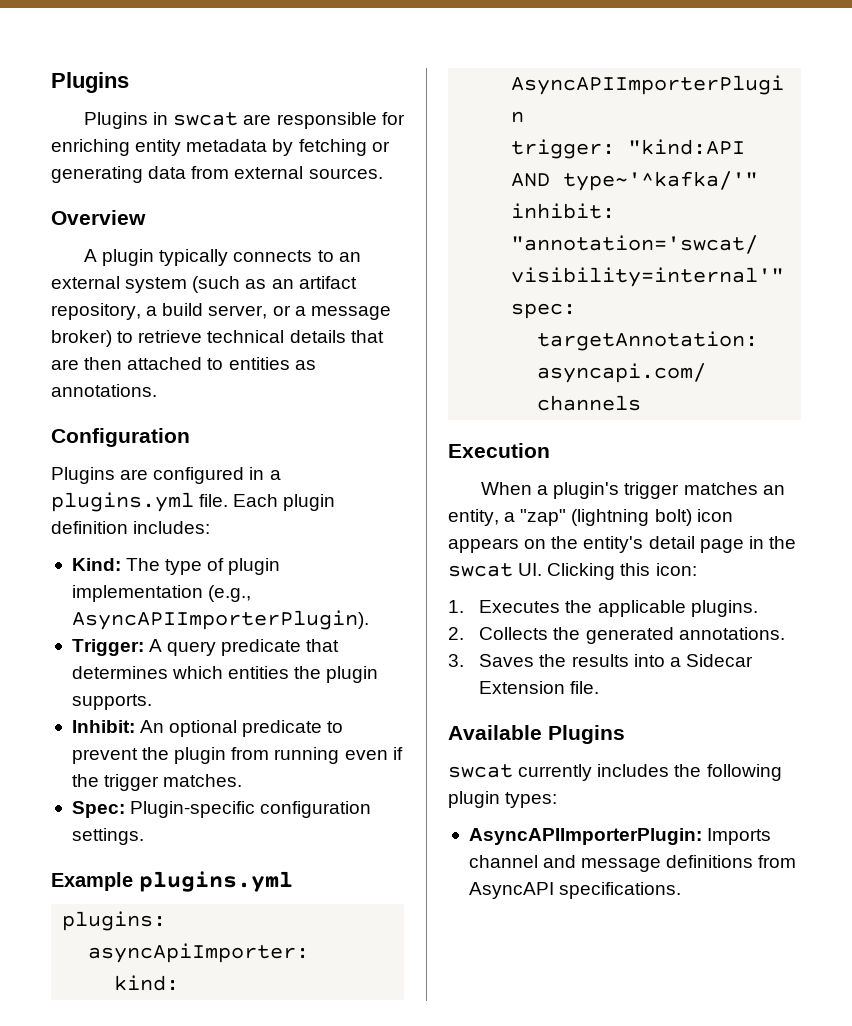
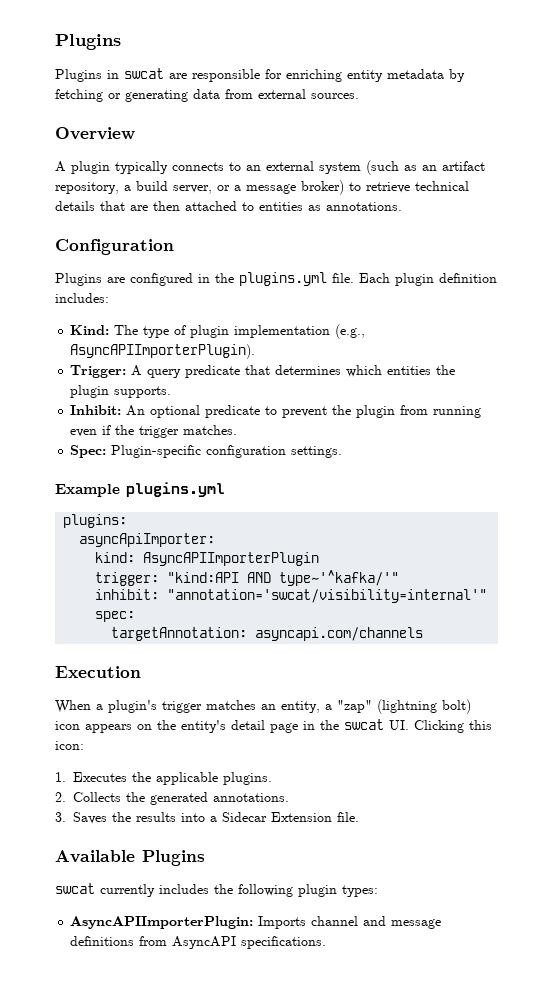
[269,470,281,480] a -> [215,273,234,283] the

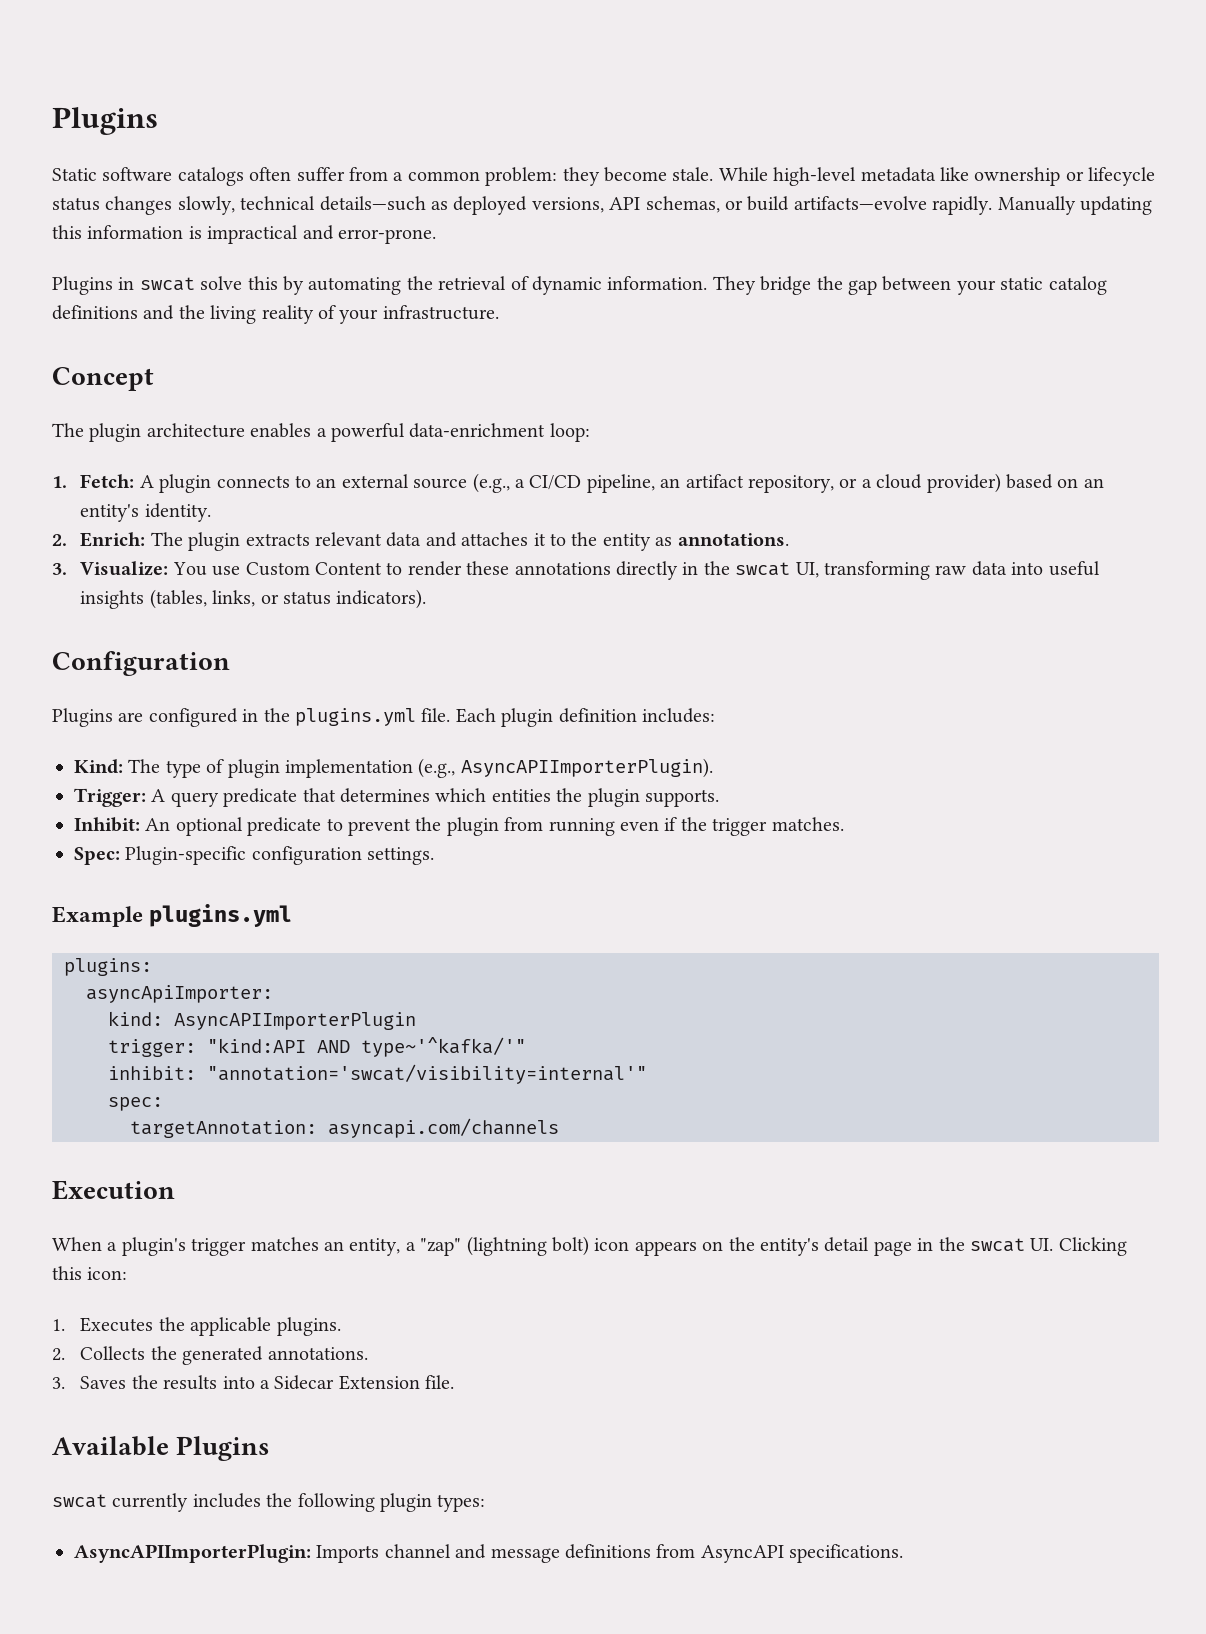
[55,34,121,50] [55,68,465,82] [55,89,359,102] [55,127,135,140] Plugins // Plugins in swcat are responsible for enriching entity metadata by fetching or generating data from external sources. // Overview // -> [52,107,158,135] [52,167,1156,186] [52,196,1152,215] [52,225,436,244] [52,276,1107,295] [52,305,499,324] [52,367,154,391] [52,423,590,442] [52,474,135,488] Plugins // Static software catalogs often suffer from a common problem: they become stale. While high-level metadata like ownership or lifecycle status changes slowly, technical details—such as deployed versions, API schemas, or build artifacts—evolve rapidly. Manually updating this information is impractical and error-prone. // Plugins in swcat solve this by automating the retrieval of dynamic information. They bridge the gap between your static catalog definitions and the living reality of your infrastructure. // Concept // The plugin architecture enables a powerful data-enrichment loop: // 1. Fetch:
[115,161,168,174] typically -> (212, 483) none
[319,160,485,175] [55,180,469,195] [55,201,402,211] system (such as an artifact repository, a build server, or a message broker) to retrieve technical details that are then attached to entities as annotations. -> [413,473,1104,493] [80,503,211,522] [52,532,789,551] [52,561,1100,580] [80,589,427,609] source (e.g., a CI/CD pipeline, an artifact repository, or a cloud provider) based on an entity's identity. // 2. Enrich: The plugin extracts relevant data and attaches it to the entity as annotations. // 3. Visualize: You use Custom Content to render these annotations directly in the swcat UI, transforming raw data into useful insights (tables, links, or status indicators).

